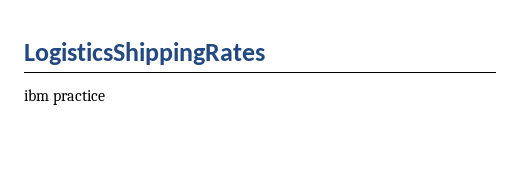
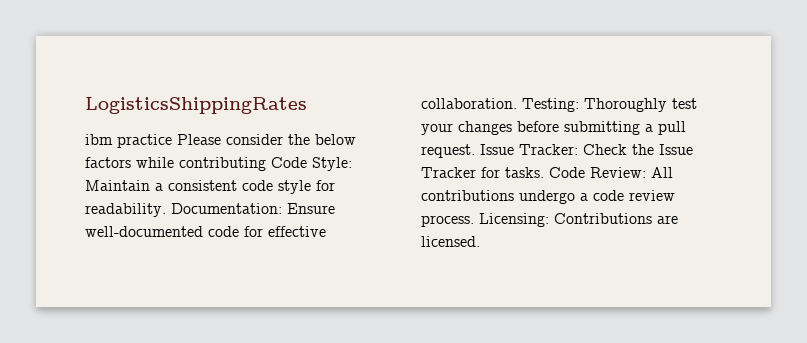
(106, 97) none -> [177,134,356,145] [85,157,352,171] [85,180,335,194] [85,203,335,217] [85,226,326,237] [421,98,697,112] [421,121,686,135] [421,144,693,158] [421,167,673,178] [421,190,675,204] [421,213,678,227] [421,236,480,247] Please consider the below factors while contributing Code Style: Maintain a consistent code style for readability. Documentation: Ensure well-documented code for effective collaboration. Testing: Thoroughly test your changes before submitting a pull request. Issue Tracker: Check the Issue Tracker for tasks. Code Review: All contributions undergo a code review process. Licensing: Contributions are licensed.

